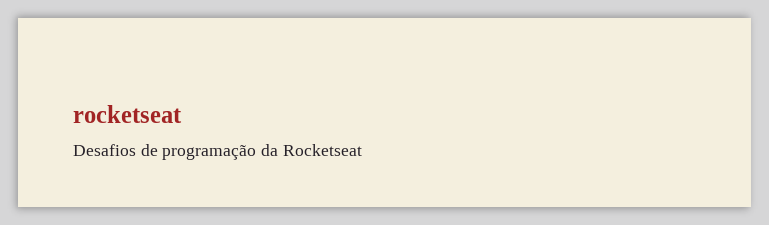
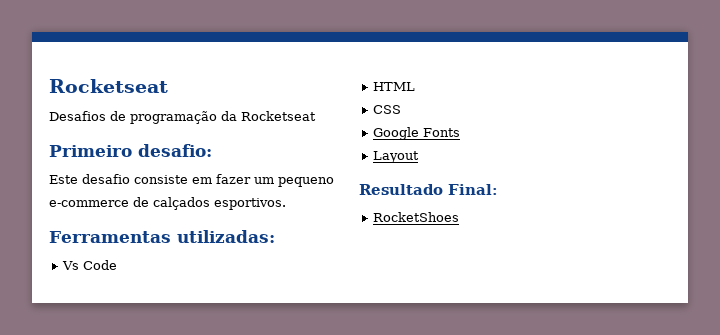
[73,105,182,123] rocketseat -> [49,79,168,93] Rocketseat
(362, 150) none -> [49,144,212,157] [49,174,334,187] [49,197,286,210] [49,230,275,243] [62,260,118,270] [373,82,416,91] [373,105,402,114] [373,127,461,140] [373,151,420,163] [359,184,498,195] [373,212,460,222] // Primeiro desafio: // Este desafio consiste em fazer um pequeno e-commerce de calçados esportivos. // Ferramentas utilizadas: // Vs Code // HTML // CSS // Google Fonts // Layout // Resultado Final: // RocketShoes

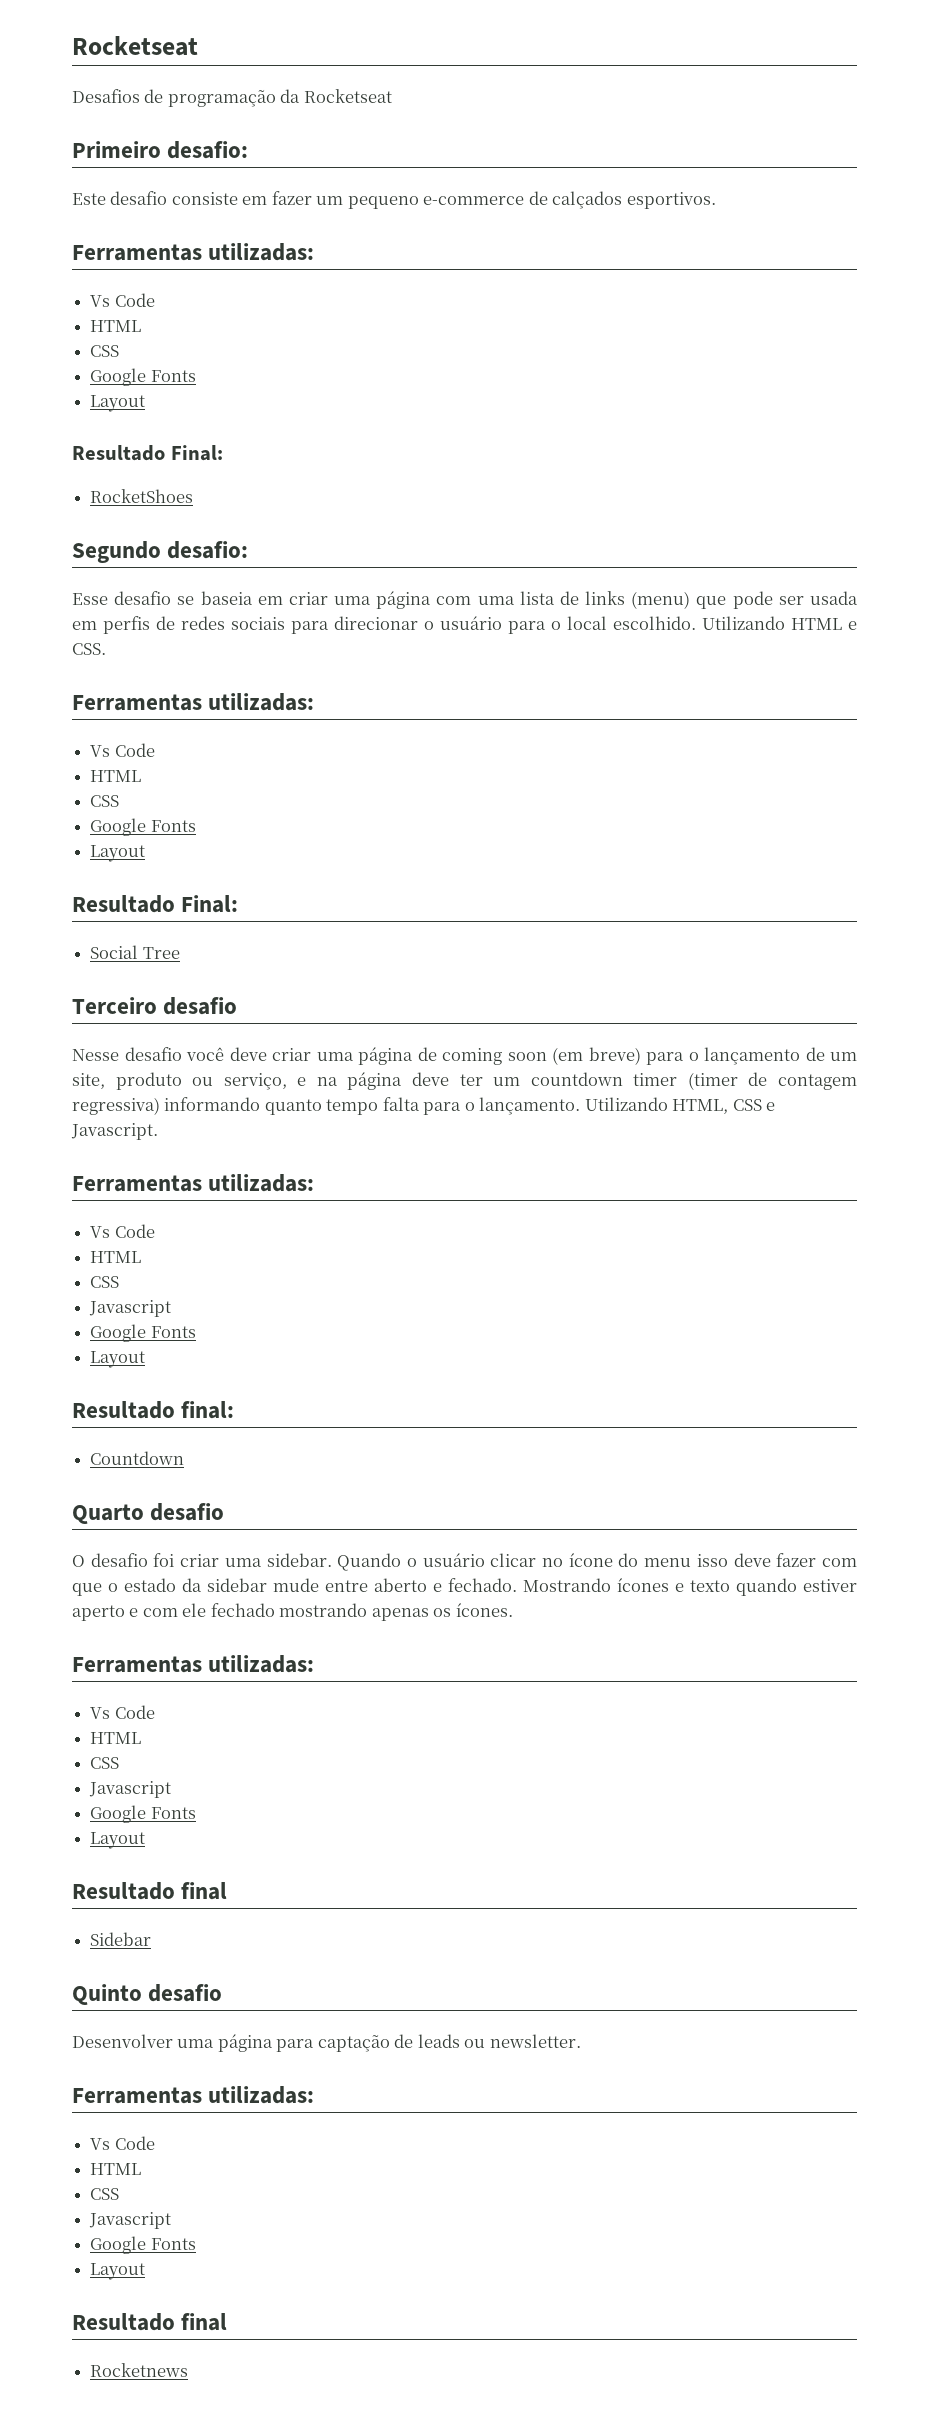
(460, 217) none -> [72,541,249,563] [72,591,858,609] [72,616,857,634] [72,643,106,655] [72,693,315,711] [90,743,155,757] [90,770,142,782] [90,795,120,807] [90,818,196,836] [90,845,146,862] [72,895,239,913] [90,945,180,959] [72,997,238,1015] [72,1047,857,1065] [72,1072,857,1090] [72,1097,776,1115] [71,1123,158,1140] [72,1174,315,1192] [90,1224,155,1238] [90,1251,142,1263] [90,1276,120,1288] [89,1300,172,1317] [90,1324,196,1342] [90,1351,146,1368] [72,1401,235,1419] [90,1451,185,1465] [72,1503,225,1524] [72,1553,858,1571] [72,1578,857,1596] [72,1603,513,1621] [72,1655,315,1673] [90,1705,155,1719] [90,1732,142,1744] [90,1757,120,1769] [89,1781,172,1798] [90,1805,196,1823] [90,1832,146,1849] [72,1882,228,1900] [90,1932,152,1946] [72,1984,223,2005] [72,2034,581,2052] [72,2086,315,2104] [90,2136,155,2150] [90,2163,142,2175] [90,2188,120,2200] [89,2212,172,2229] [90,2236,196,2254] [90,2263,146,2280] [72,2313,228,2331] [90,2363,189,2377] // Segundo desafio: // Esse desafio se baseia em criar uma página com uma lista de links (menu) que pode ser usada em perfis de redes sociais para direcionar o usuário para o local escolhido. Utilizando HTML e CSS. // Ferramentas utilizadas: // Vs Code // HTML // CSS // Google Fonts // Layout // Resultado Final: // Social Tree // Terceiro desafio // Nesse desafio você deve criar uma página de coming soon (em breve) para o lançamento de um site, produto ou serviço, e na página deve ter um countdown timer (timer de contagem regressiva) informando quanto tempo falta para o lançamento. Utilizando HTML, CSS e Javascript. // Ferramentas utilizadas: // Vs Code // HTML // CSS // Javascript // Google Fonts // Layout // Resultado final: // Countdown // Quarto desafio // O desafio foi criar uma sidebar. Quando o usuário clicar no ícone do menu isso deve fazer com que o estado da sidebar mude entre aberto e fechado. Mostrando ícones e texto quando estiver aperto e com ele fechado mostrando apenas os ícones. // Ferramentas utilizadas: // Vs Code // HTML // CSS // Javascript // Google Fonts // Layout // Resultado final // Sidebar // Quinto desafio // Desenvolver uma página para captação de leads ou newsletter. // Ferramentas utilizadas: // Vs Code // HTML // CSS // Javascript // Google Fonts // Layout // Resultado final // Rocketnews

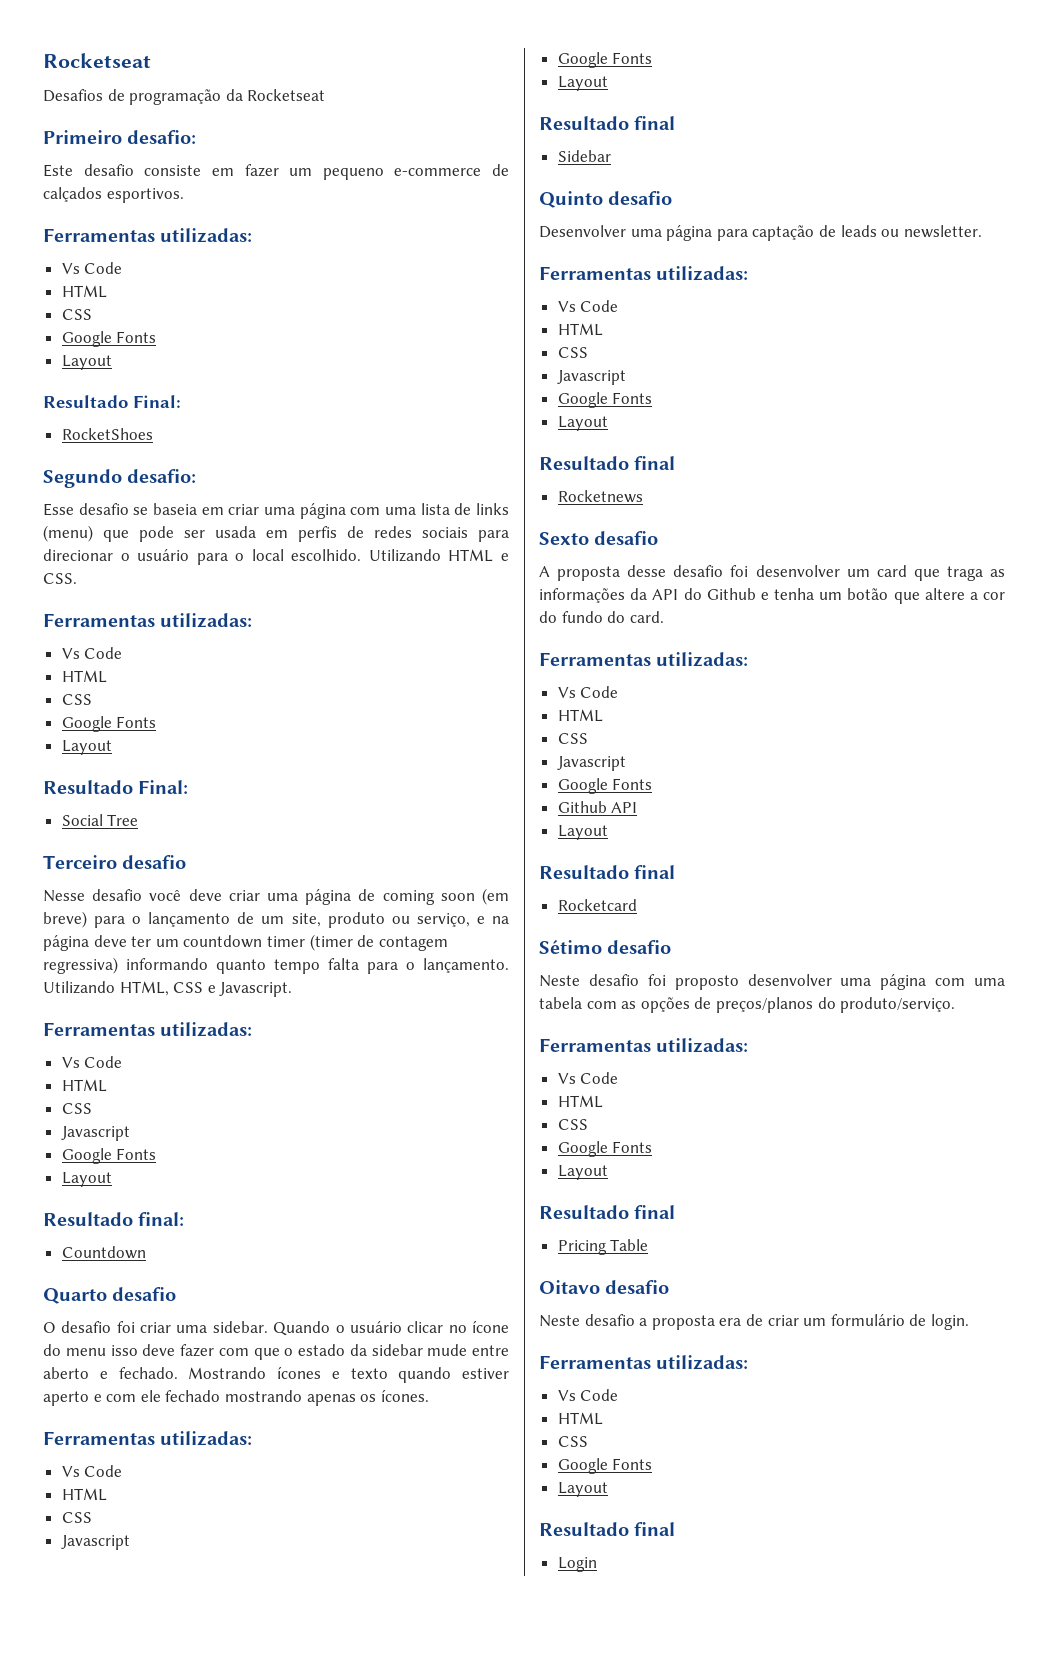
(189, 2370) none -> [539,531,659,545] [539,565,1006,581] [539,588,1005,604] [539,611,664,623] [539,652,749,667] [557,686,619,698] [557,709,603,722] [557,733,588,744] [556,756,626,771] [557,778,653,794] [557,801,638,813] [557,825,608,840] [539,865,676,879] [557,899,637,911] [539,940,672,954] [539,974,1005,990] [539,997,956,1013] [539,1038,749,1053] [557,1072,619,1084] [557,1095,603,1108] [557,1119,588,1130] [557,1141,653,1157] [557,1165,608,1180] [539,1205,676,1219] [557,1239,649,1255] [539,1280,670,1294] [539,1314,969,1330] [539,1355,749,1370] [557,1389,619,1401] [557,1412,603,1425] [557,1436,588,1447] [557,1458,653,1474] [557,1482,608,1497] [539,1522,676,1536] [557,1557,597,1572] // Sexto desafio // A proposta desse desafio foi desenvolver um card que traga as informações da API do Github e tenha um botão que altere a cor do fundo do card. // Ferramentas utilizadas: // Vs Code // HTML // CSS // Javascript // Google Fonts // Github API // Layout // Resultado final // Rocketcard // Sétimo desafio // Neste desafio foi proposto desenvolver uma página com uma tabela com as opções de preços/planos do produto/serviço. // Ferramentas utilizadas: // Vs Code // HTML // CSS // Google Fonts // Layout // Resultado final // Pricing Table // Oitavo desafio // Neste desafio a proposta era de criar um formulário de login. // Ferramentas utilizadas: // Vs Code // HTML // CSS // Google Fonts // Layout // Resultado final // Login

